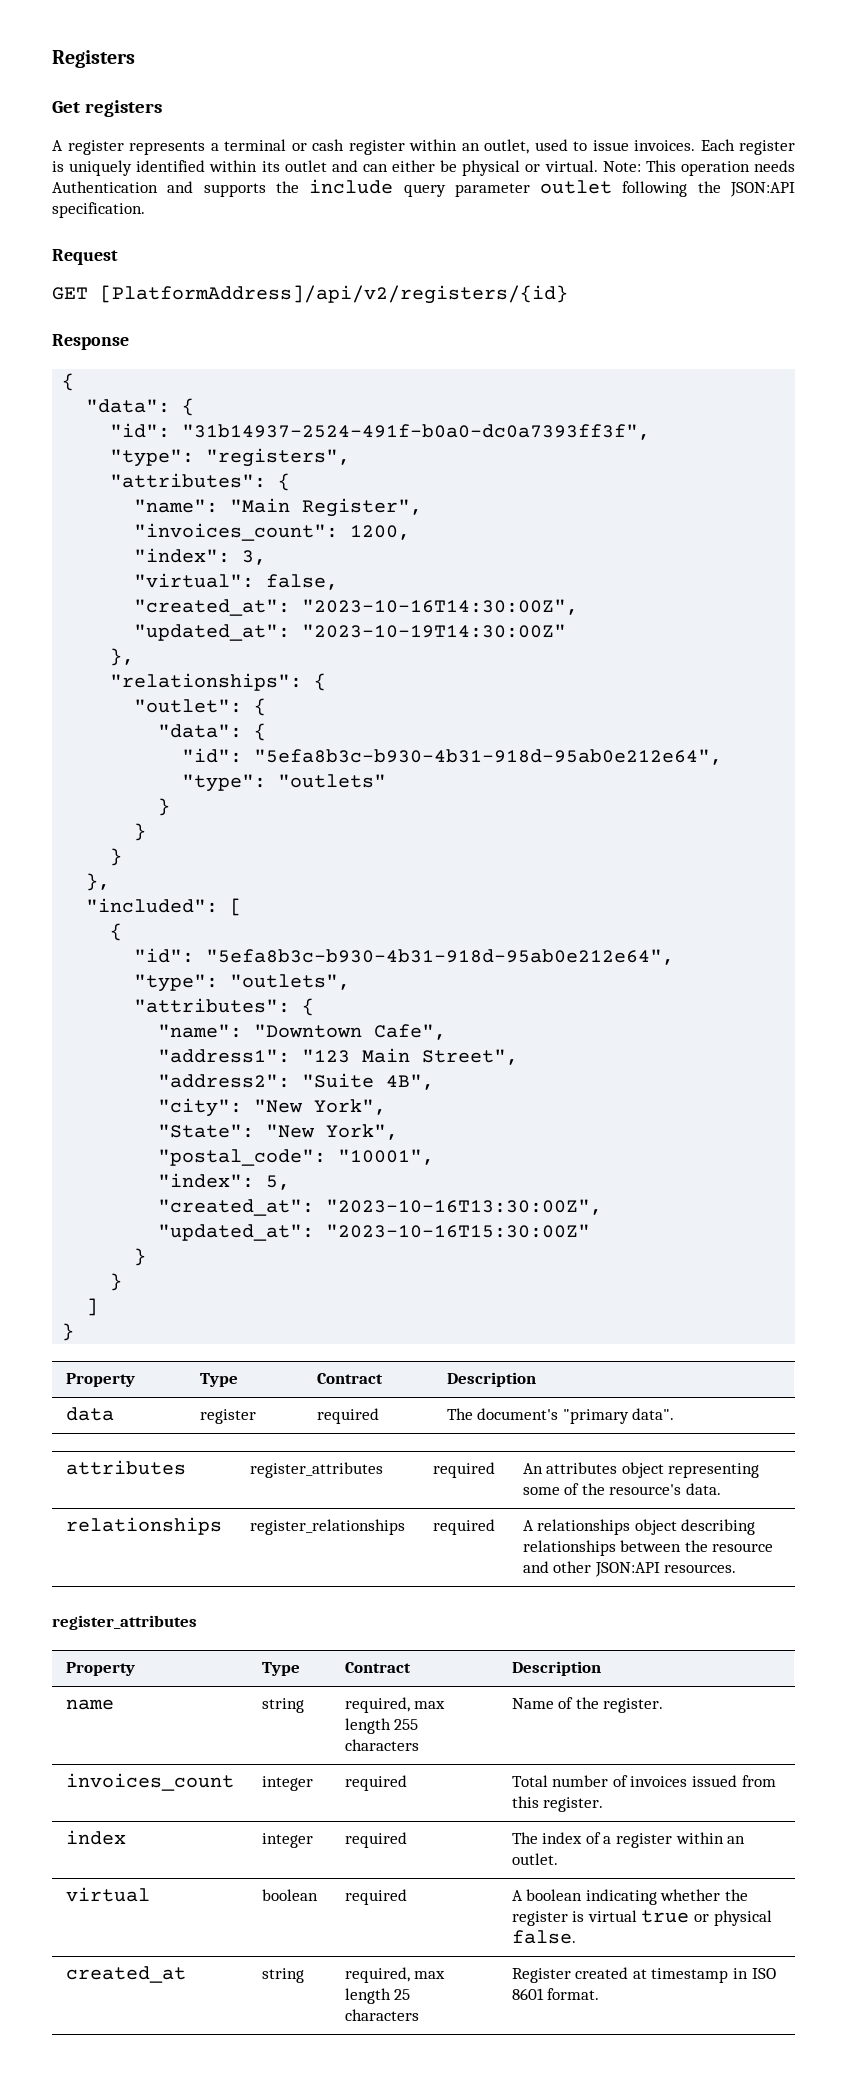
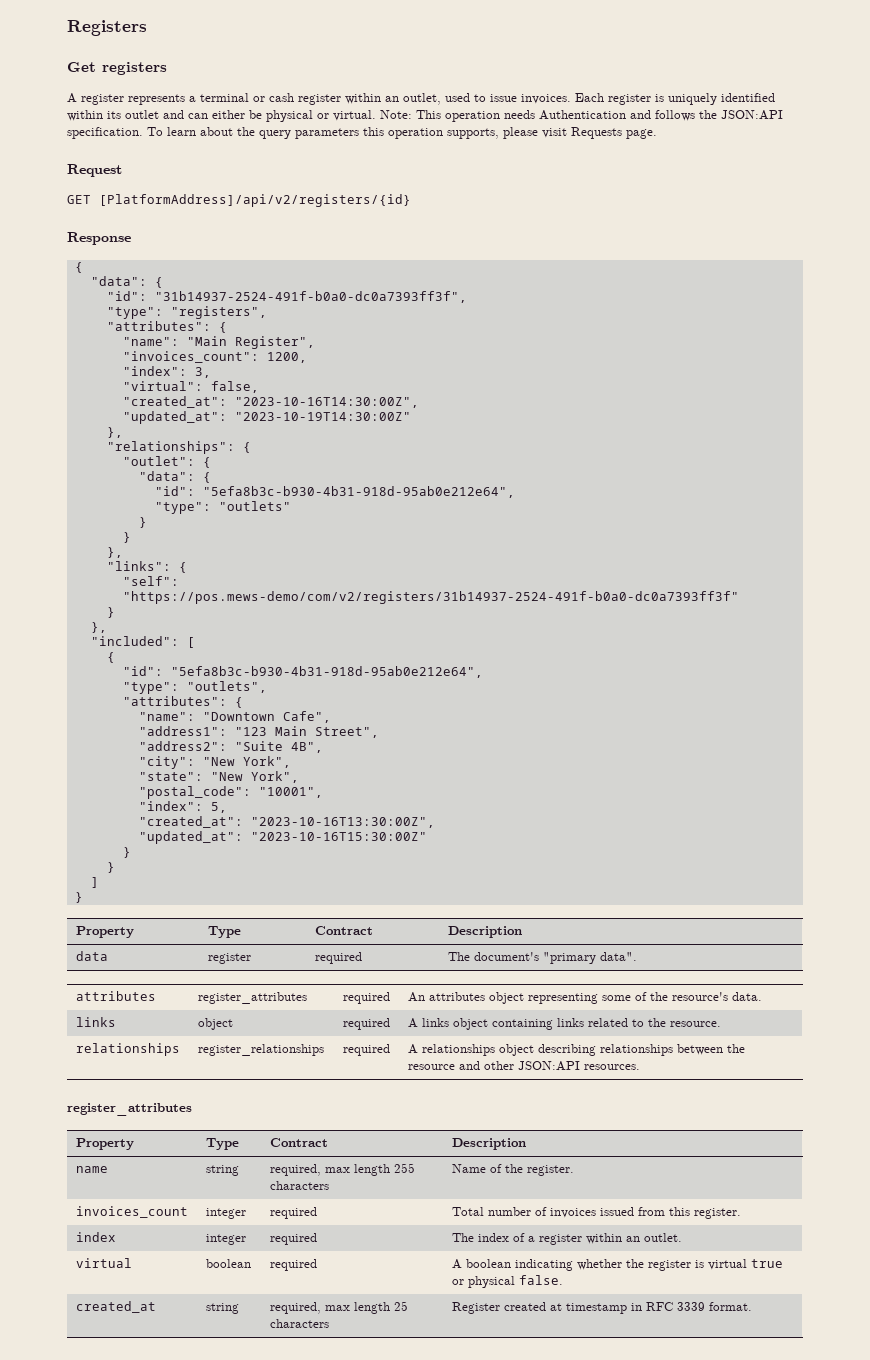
[203,179,795,197] [52,202,145,218] supports the include query parameter outlet following the JSON:API specification. -> [655,110,783,121] [67,127,657,139] follows the JSON:API specification. To learn about the query parameters this operation supports, please visit Requests page.
(147, 832) none -> [106,547,123,558] [106,561,187,573] [122,576,179,586] [122,591,739,604] // }, // "links": { // "self": "https://pos.mews-demo/com/v2/registers/31b14937-2524-491f-b0a0-dc0a7393ff3f"
[158,1124,255,1138] "State": -> [138,772,203,781] "state":
(721, 1489) none -> [75,1017,116,1027] [197,1018,233,1030] [342,1018,390,1030] [407,1018,721,1030] // links | object | required | A links object containing links related to the resource.
[751,1968,776,1979] [511,1988,544,2000] ISO 8601 -> [645,1302,705,1311] RFC 3339

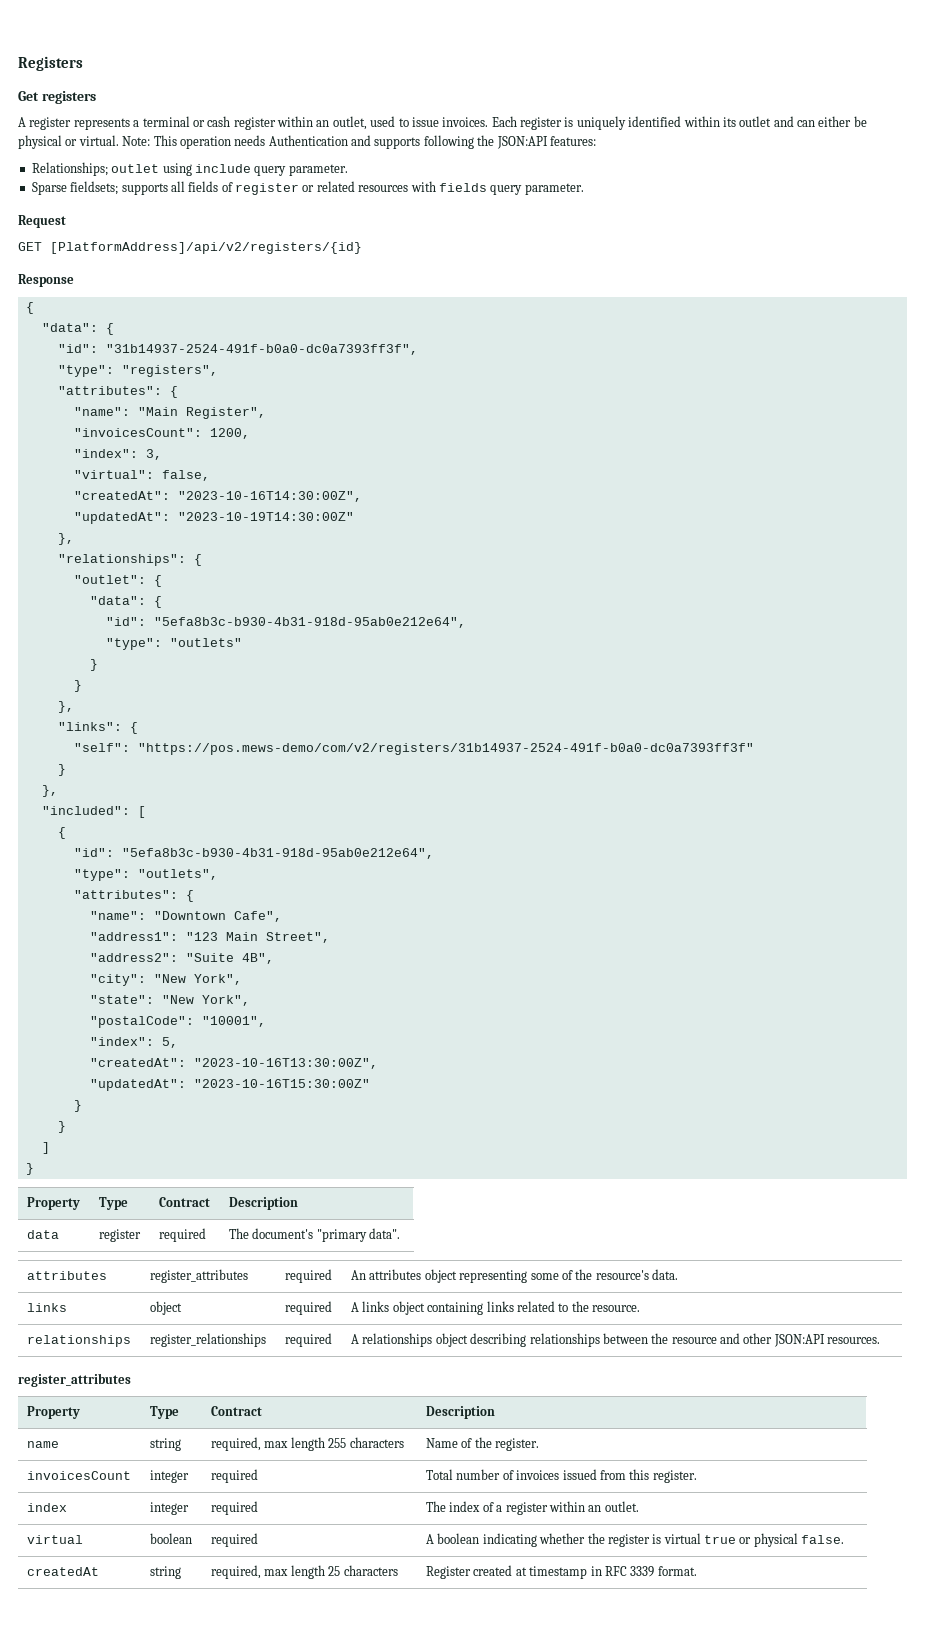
[655,110,783,121] [67,127,657,139] follows the JSON:API specification. To learn about the query parameters this operation supports, please visit Requests page. -> [374,135,596,149] [31,162,348,176] [31,181,584,195] supports following the JSON:API features: // Relationships; outlet using include query parameter. // Sparse fieldsets; supports all fields of register or related resources with fields query parameter.
[122,351,259,363] "invoices_count": -> [73,428,202,437] "invoicesCount":
[122,396,227,408] "created_at": -> [73,491,170,500] "createdAt":
[122,411,227,424] "updated_at": -> [73,512,170,524] "updatedAt":
[138,786,251,799] "postal_code": -> [89,1016,194,1028] "postalCode":
[138,816,243,828] "created_at": -> [89,1058,186,1067] "createdAt":
[138,831,243,844] "updated_at": -> [89,1079,186,1091] "updatedAt":
[75,1206,188,1218] invoices_count -> [27,1471,132,1480] invoicesCount
[75,1301,156,1313] created_at -> [27,1567,100,1576] createdAt

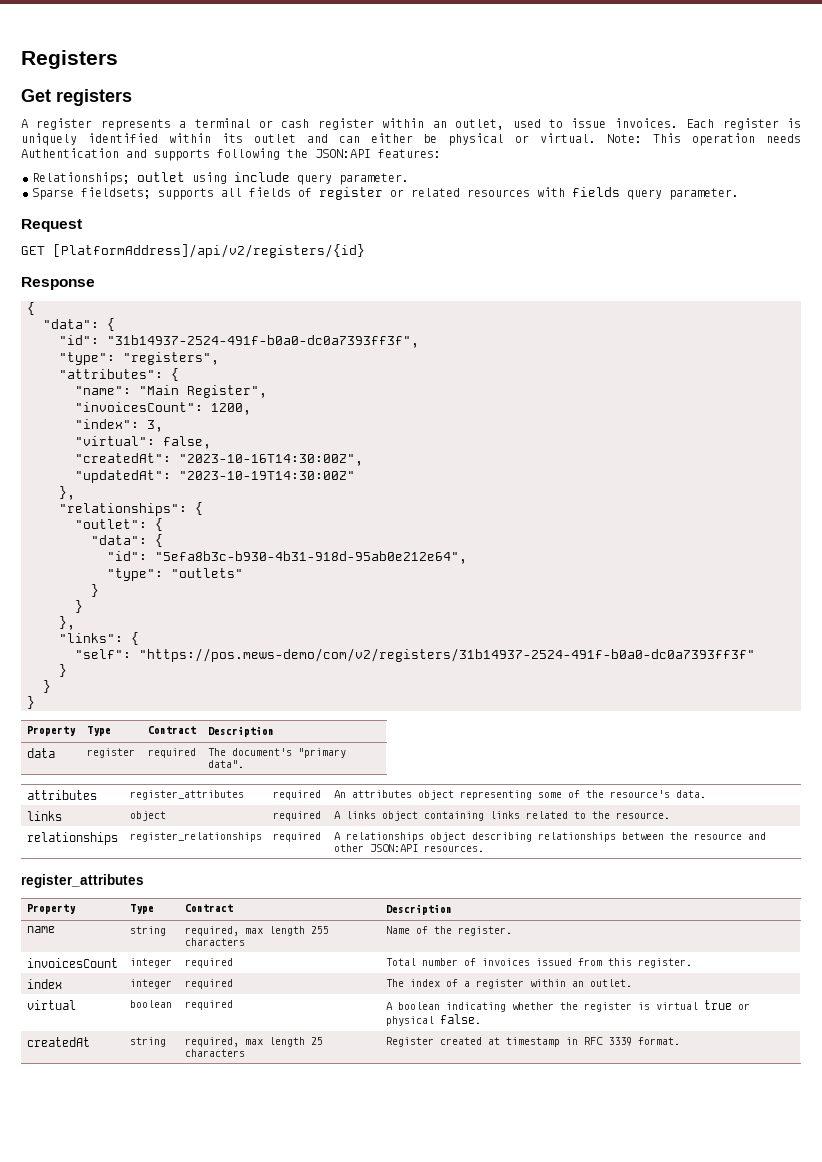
[41,785,58,797] [41,806,146,818] [57,827,66,839] [73,848,434,859] [73,869,218,881] [73,890,194,902] [89,911,282,922] [89,932,330,943] [89,953,274,964] [89,974,242,986] [89,995,250,1006] [89,1016,266,1028] [89,1037,178,1048] [89,1058,378,1069] [89,1079,370,1091] [73,1100,82,1112] [57,1121,66,1133] [41,1142,50,1154] [25,1163,34,1175] // }, // "included": [ // { // "id": "5efa8b3c-b930-4b31-918d-95ab0e212e64", // "type": "outlets", // "attributes": { // "name": "Downtown Cafe", // "address1": "123 Main Street", // "address2": "Suite 4B", // "city": "New York", // "state": "New York", // "postalCode": "10001", // "index": 5, // "createdAt": "2023-10-16T13:30:00Z", // "updatedAt": "2023-10-16T15:30:00Z" // } // } // ] // } -> [43,680,51,693] [27,696,35,709] // } // }

